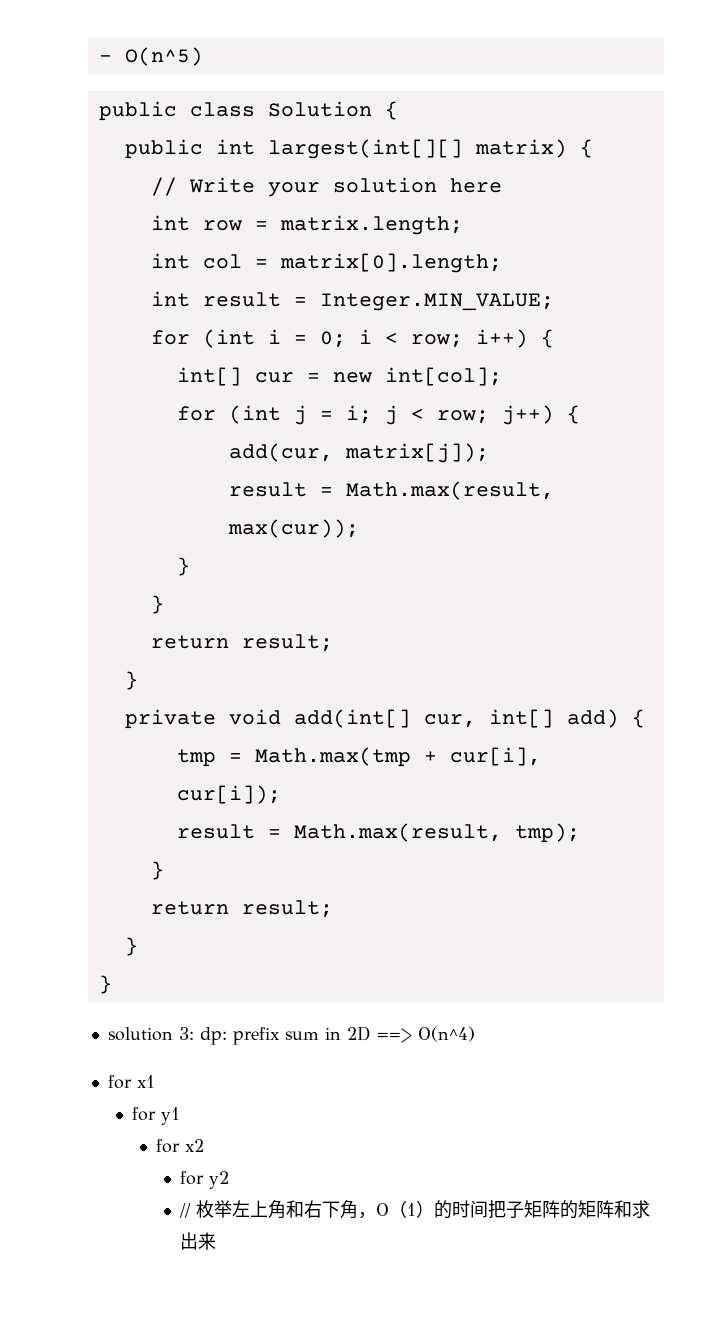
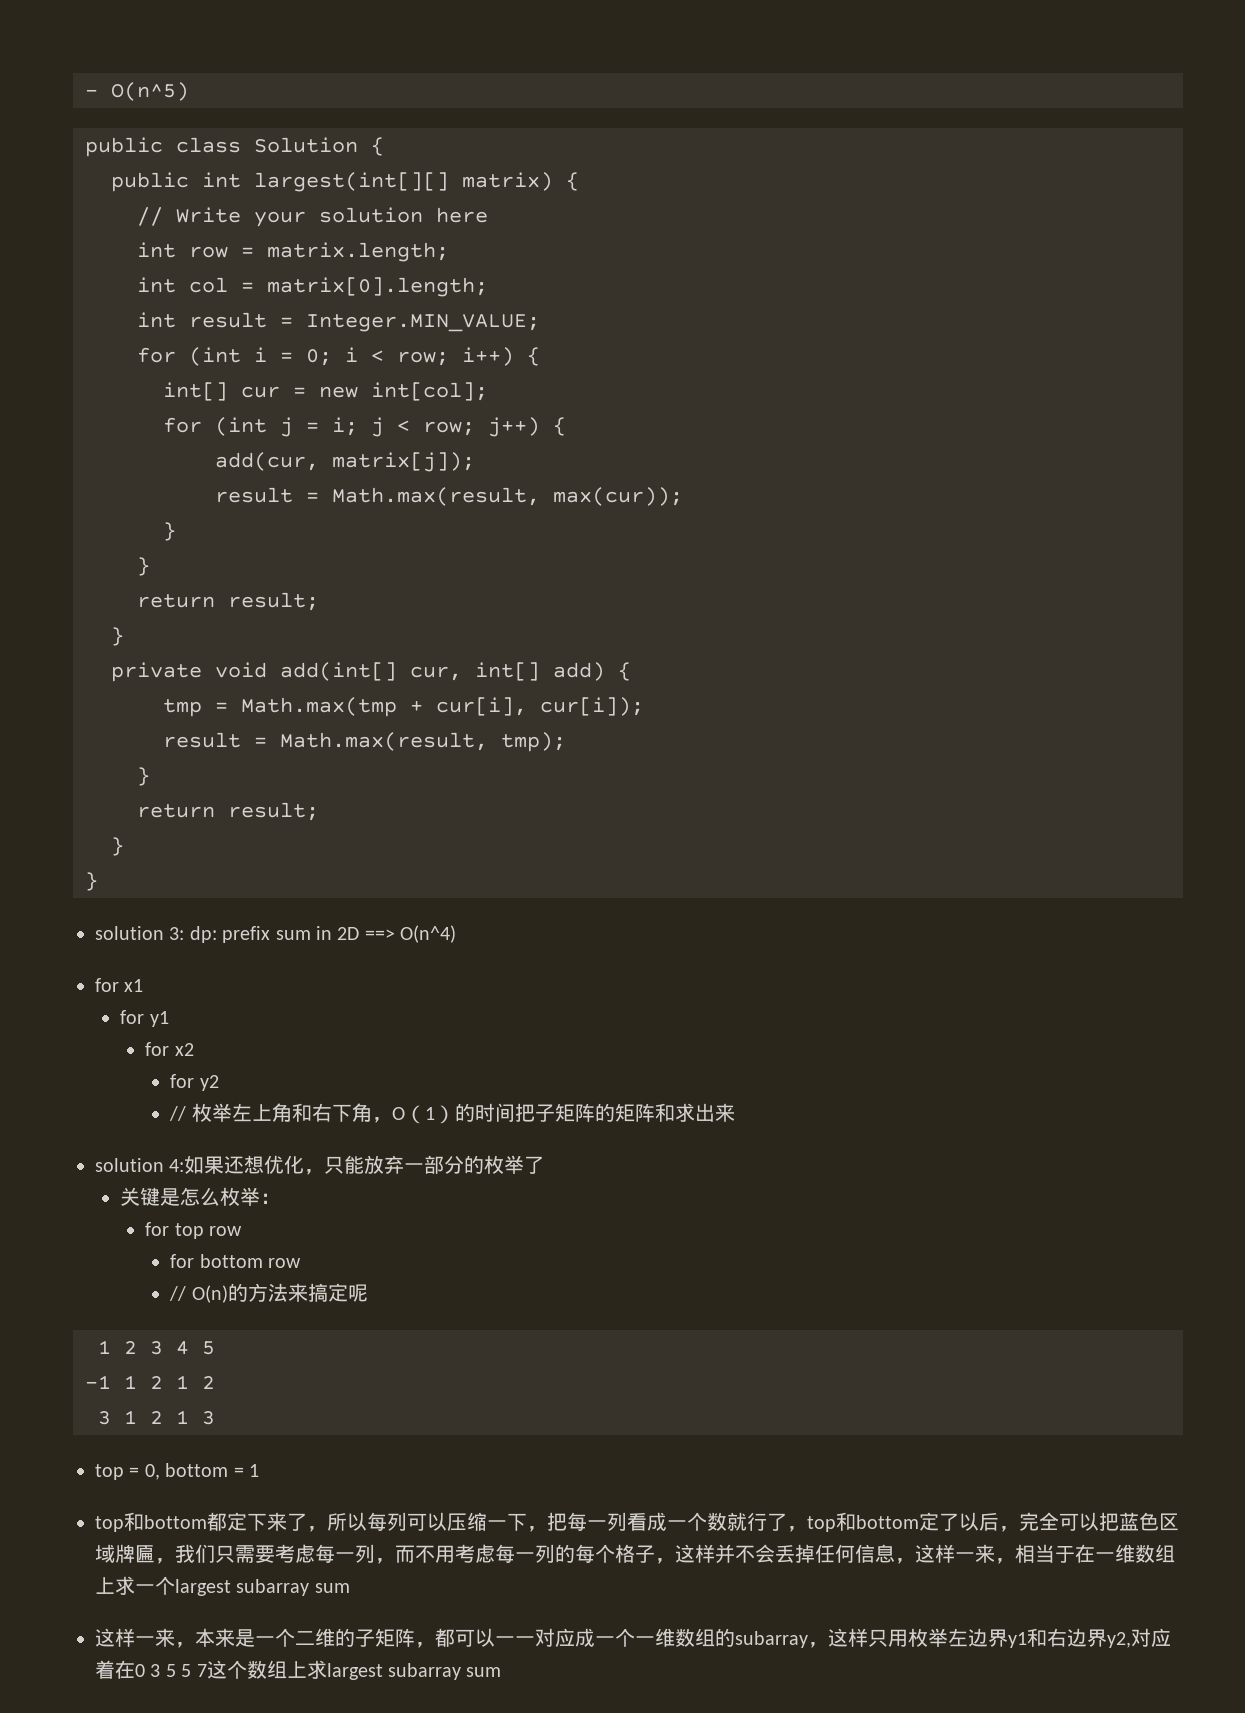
(217, 1241) none -> [95,1155,545,1175] [120,1187,281,1206] [145,1222,243,1239] [170,1254,302,1268] [169,1283,368,1303] [98,1340,215,1355] [85,1375,215,1389] [98,1410,215,1425] [95,1463,259,1480] [95,1512,1179,1532] [95,1544,1175,1564] [95,1576,350,1596] [95,1628,1171,1648] [95,1660,502,1680] // solution 4:如果还想优化，只能放弃一部分的枚举了 // 关键是怎么枚举： // for top row // for bottom row // // O(n)的方法来搞定呢 // 1 2 3 4 5 // -1 1 2 1 2 // 3 1 2 1 3 // top = 0, bottom = 1 // top和bottom都定下来了，所以每列可以压缩一下，把每一列看成一个数就行了，top和bottom定了以后，完全可以把蓝色区域牌匾，我们只需要考虑每一列，而不用考虑每一列的每个格子，这样并不会丢掉任何信息，这样一来，相当于在一维数组上求一个largest subarray sum // 这样一来，本来是一个二维的子矩阵，都可以一一对应成一个一维数组的subarray，这样只用枚举左边界y1和右边界y2,对应着在0 3 5 5 7这个数组上求largest subarray sum

